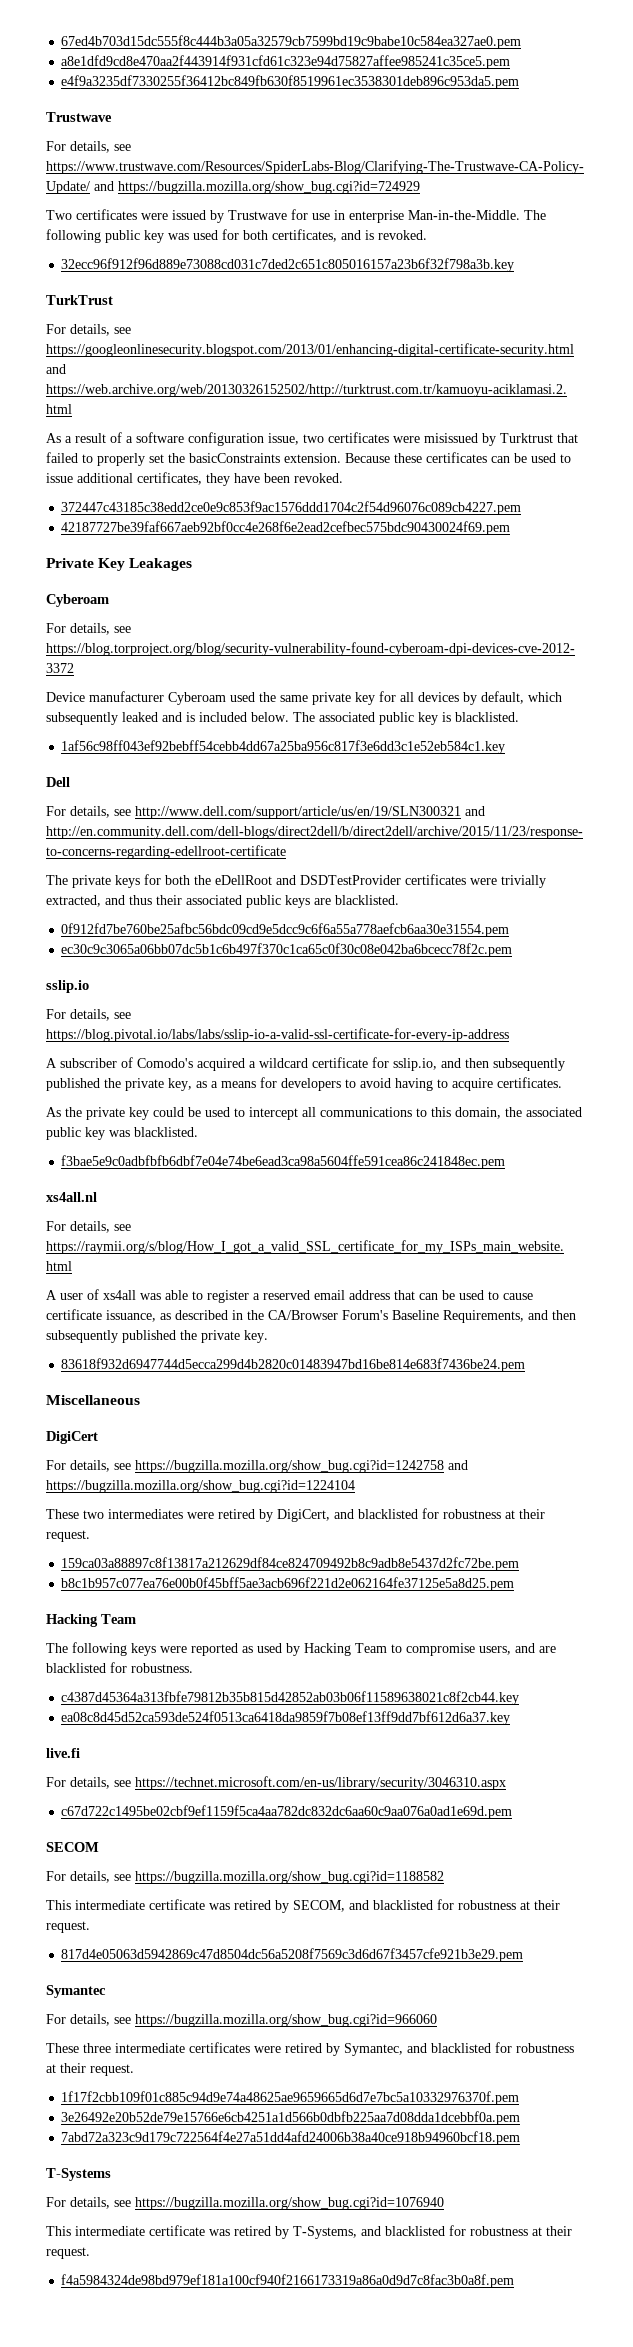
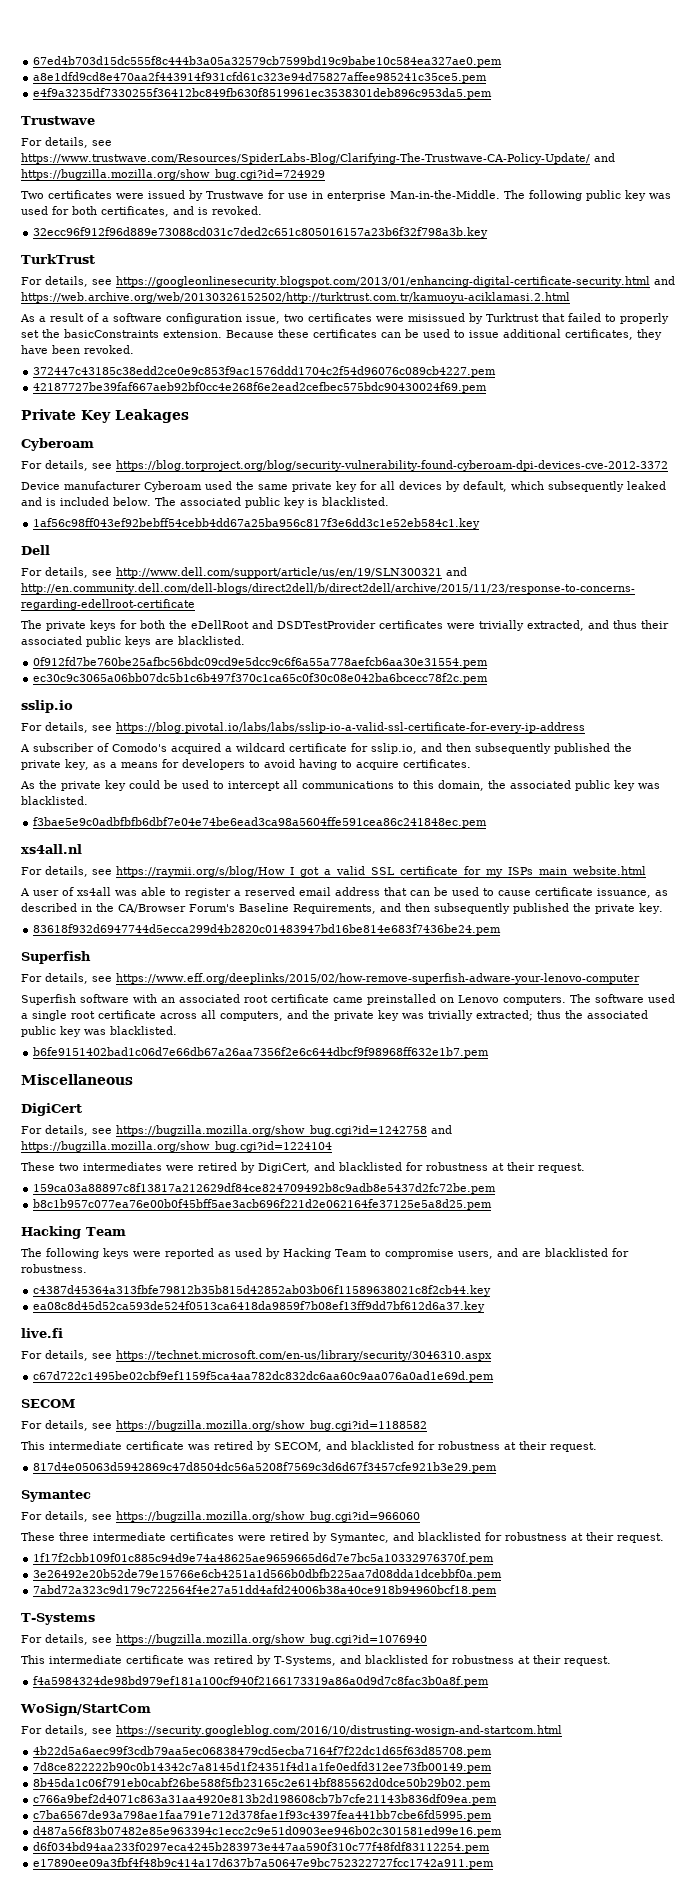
(526, 1365) none -> [21,951,91,964] [21,973,640,984] [21,994,675,1005] [21,1010,648,1021] [21,1026,177,1037] [33,1047,490,1058] // Superfish // For details, see https://www.eff.org/deeplinks/2015/02/how-remove-superfish-adware-your-lenovo-computer // Superfish software with an associated root certificate came preinstalled on Lenovo computers. The software used a single root certificate across all computers, and the private key was trivially extracted; thus the associated public key was blacklisted. // b6fe9151402bad1c06d7e66db67a26aa7356f2e6c644dbcf9f98968ff632e1b7.pem
(515, 2281) none -> [20,1703,151,1716] [21,1725,562,1736] [33,1746,493,1757] [33,1762,493,1773] [33,1778,492,1789] [33,1794,498,1805] [33,1810,493,1821] [33,1826,503,1837] [33,1842,491,1853] [33,1858,495,1869] // WoSign/StartCom // For details, see https://security.googleblog.com/2016/10/distrusting-wosign-and-startcom.html // 4b22d5a6aec99f3cdb79aa5ec06838479cd5ecba7164f7f22dc1d65f63d85708.pem // 7d8ce822222b90c0b14342c7a8145d1f24351f4d1a1fe0edfd312ee73fb00149.pem // 8b45da1c06f791eb0cabf26be588f5fb23165c2e614bf885562d0dce50b29b02.pem // c766a9bef2d4071c863a31aa4920e813b2d198608cb7b7cfe21143b836df09ea.pem // c7ba6567de93a798ae1faa791e712d378fae1f93c4397fea441bb7cbe6fd5995.pem // d487a56f83b07482e85e963394c1ecc2c9e51d0903ee946b02c301581ed99e16.pem // d6f034bd94aa233f0297eca4245b283973e447aa590f310c77f48fdf83112254.pem // e17890ee09a3fbf4f48b9c414a17d637b7a50647e9bc752322727fcc1742a911.pem

